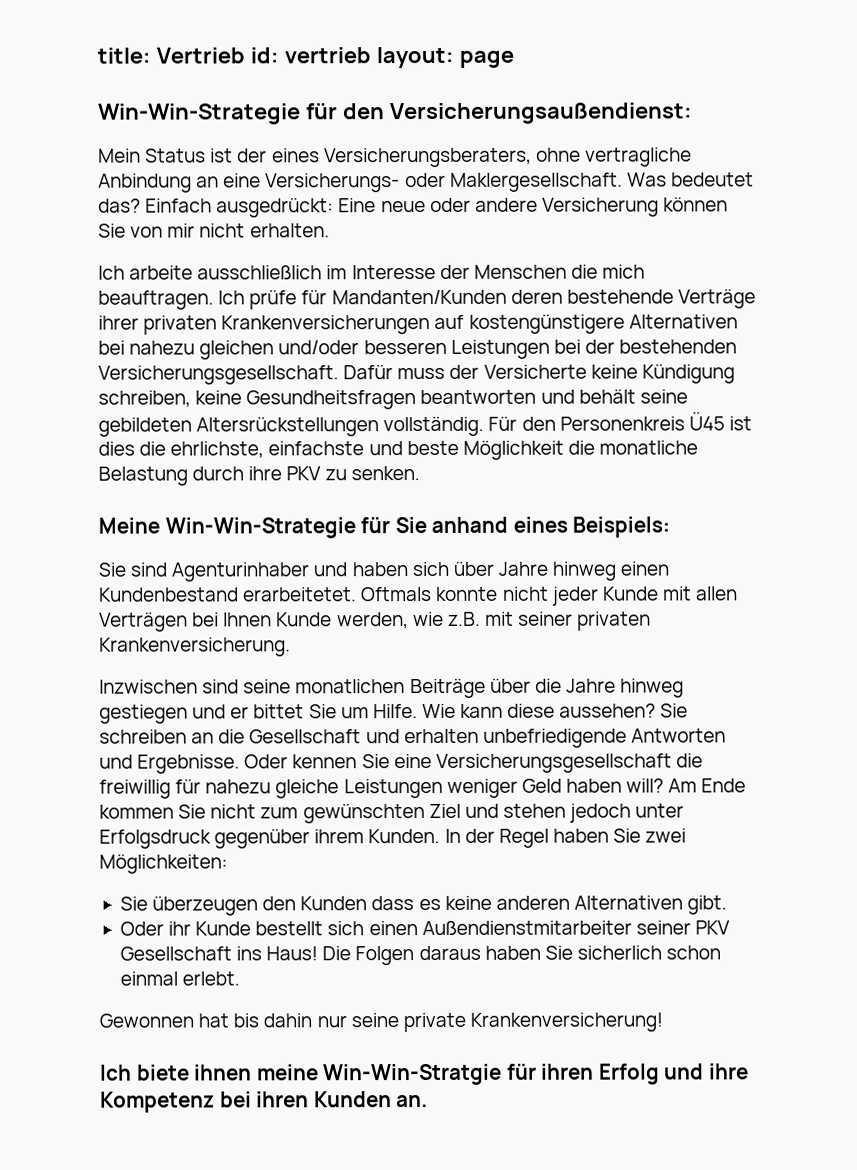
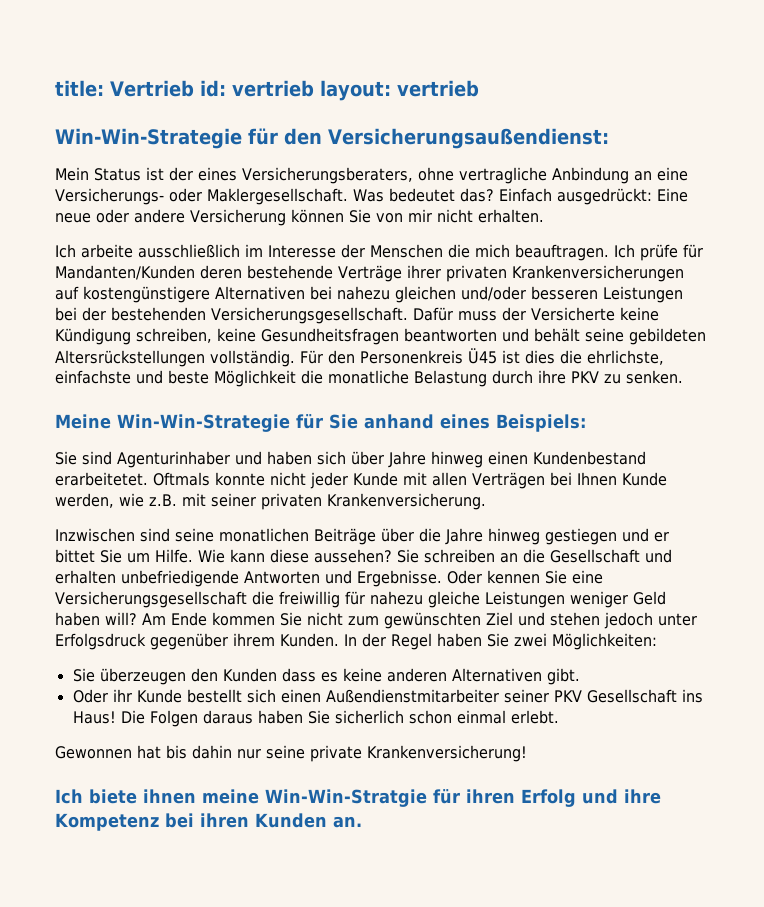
[458,50,514,68] page -> [396,80,479,97] vertrieb

